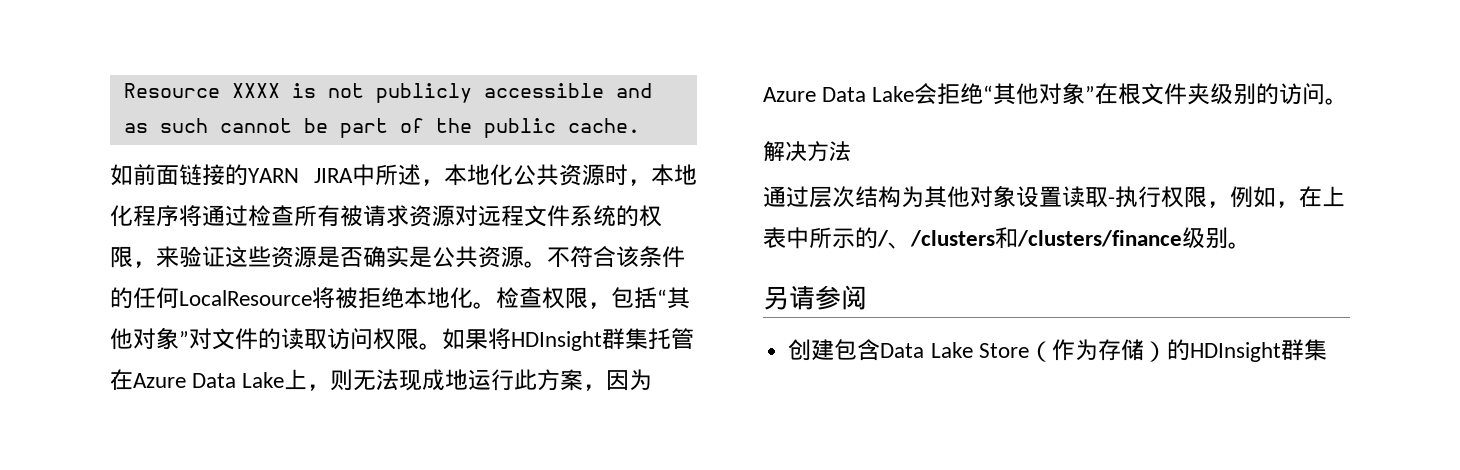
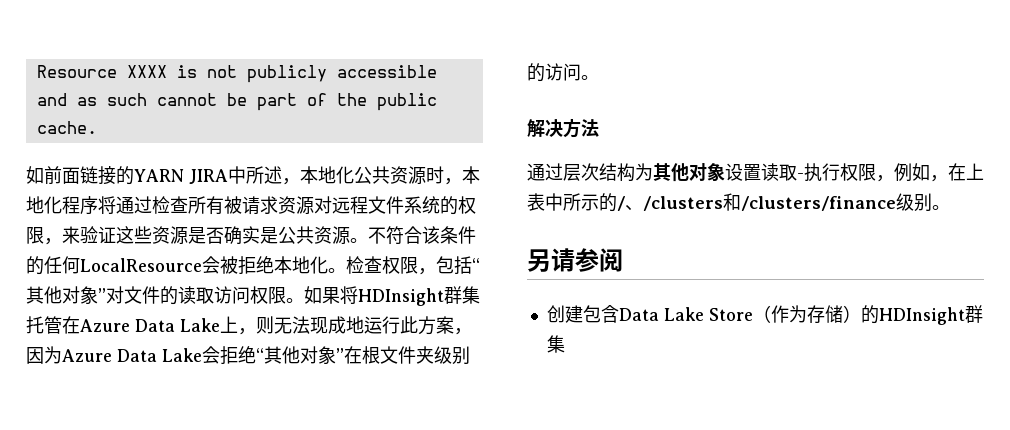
[312,287,335,309] 将 -> [202,256,220,274] 会

